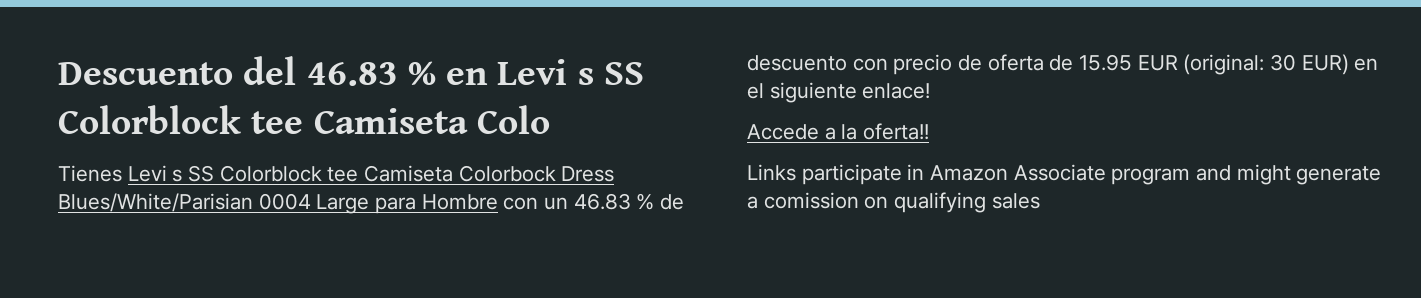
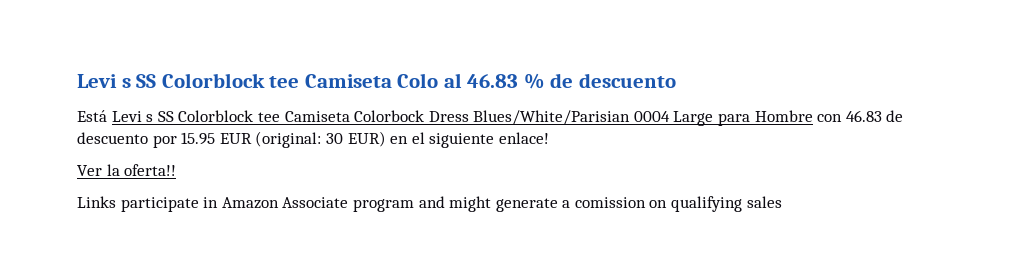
[58,56,489,86] Descuento del 46.83 % en -> (77, 81) none
[58,165,122,182] // Tienes -> [443,73,676,89] [77,110,107,122] al 46.83 % de descuento // Está
[544,193,685,210] [747,54,1074,75] un 46.83 % de descuento con precio de oferta de -> [845,110,904,122] [77,132,177,148] 46.83 de descuento por
[747,124,836,140] Accede a -> [77,165,102,176] Ver

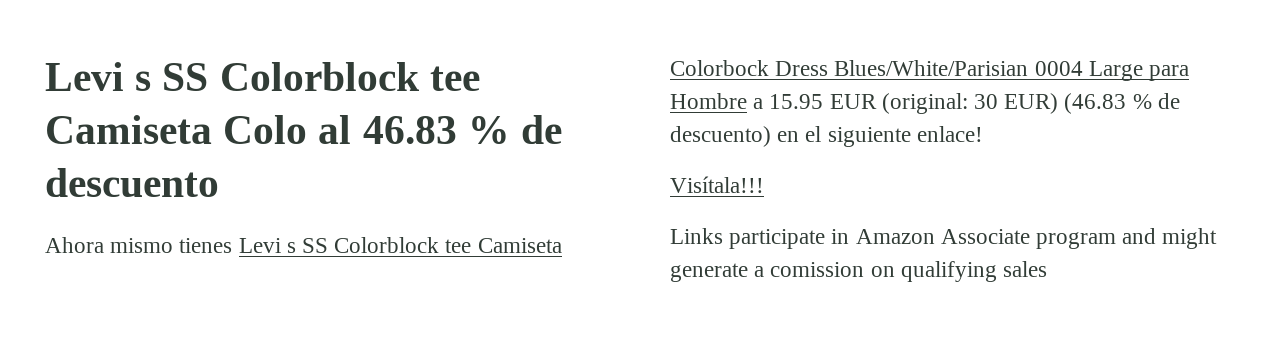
[77,110,107,122] Está -> [45,237,233,253] Ahora mismo tienes
[817,110,904,122] [77,132,177,148] con 46.83 de descuento por -> [753,98,764,109] a
(386, 139) none -> [1064,93,1180,114] [670,126,771,147] (46.83 % de descuento)
[77,164,177,176] Ver la oferta!! -> [670,176,764,193] Visítala!!!

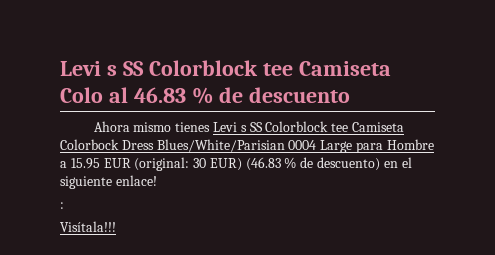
(983, 134) none -> [60,202,64,209] // :
[670,228,1218,249] [670,261,1048,282] // Links participate in Amazon Associate program and might generate a comission on qualifying sales -> (116, 226) none

